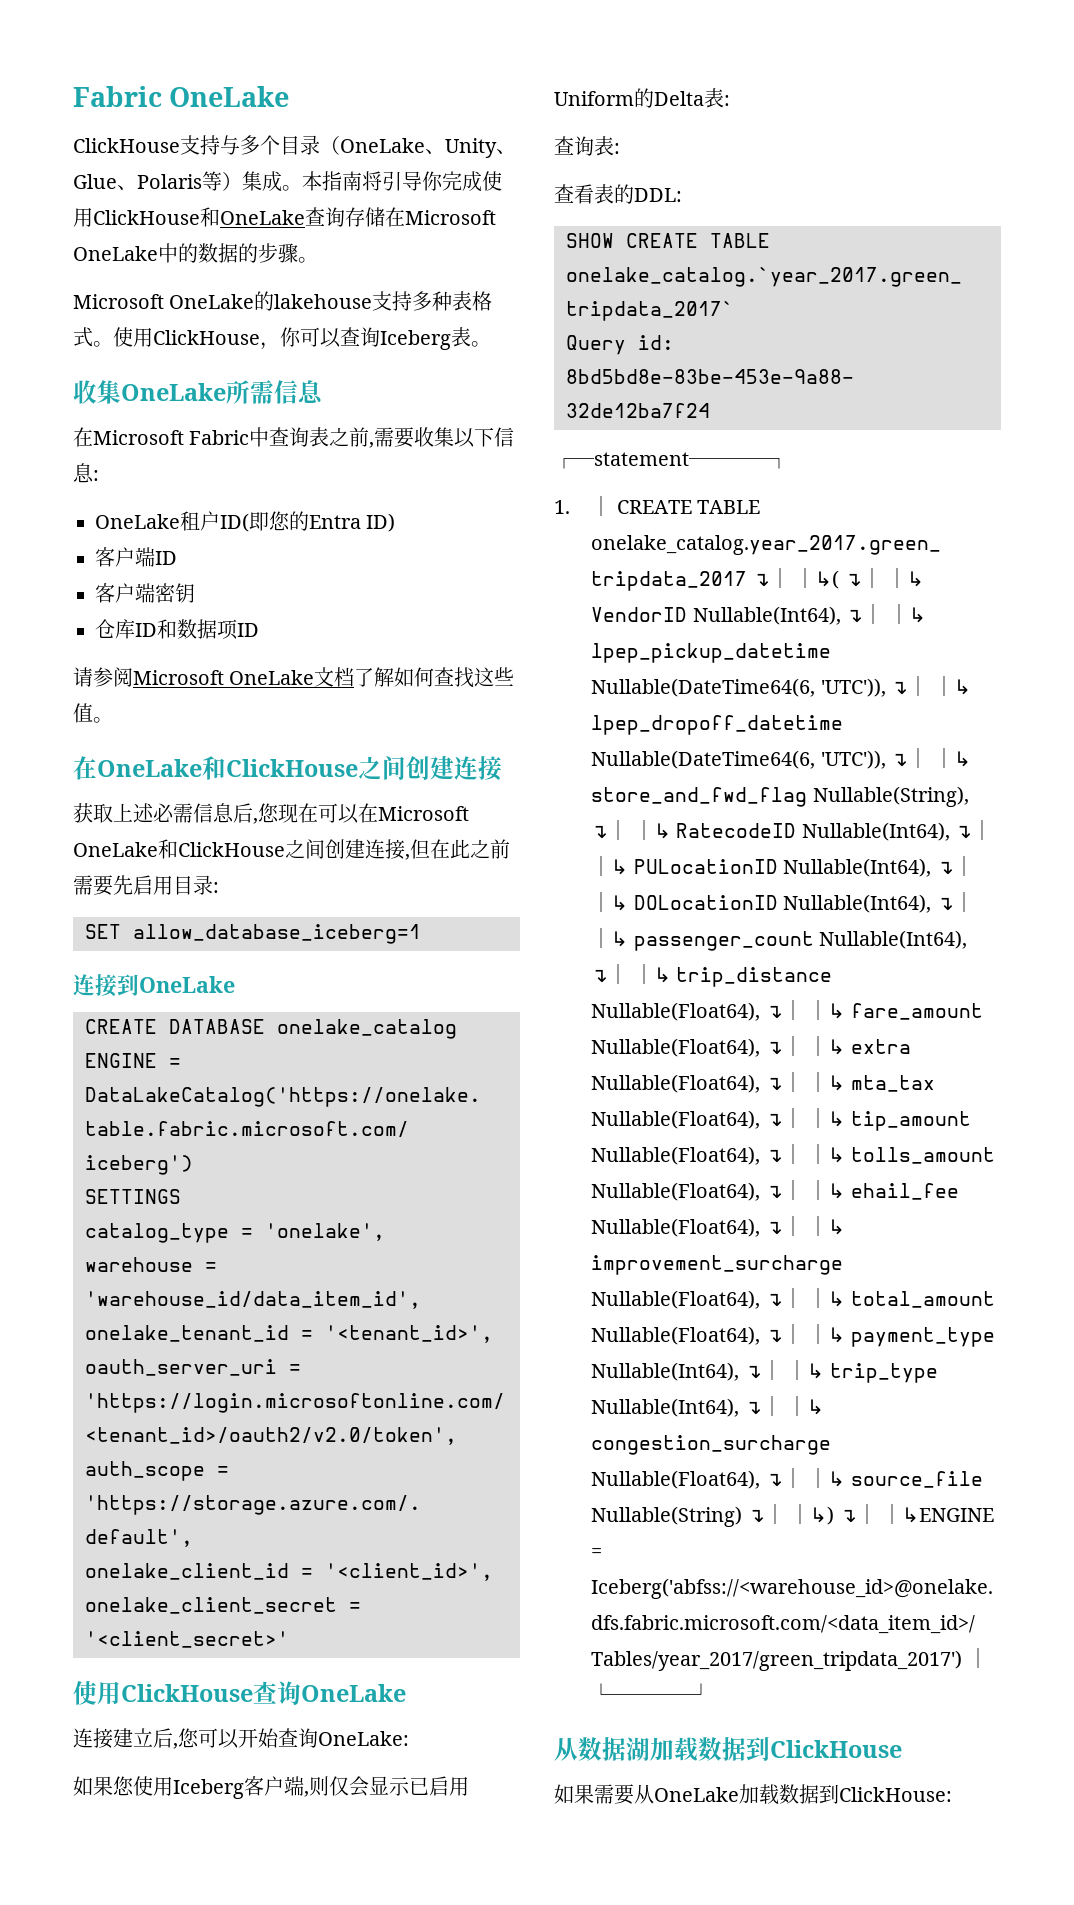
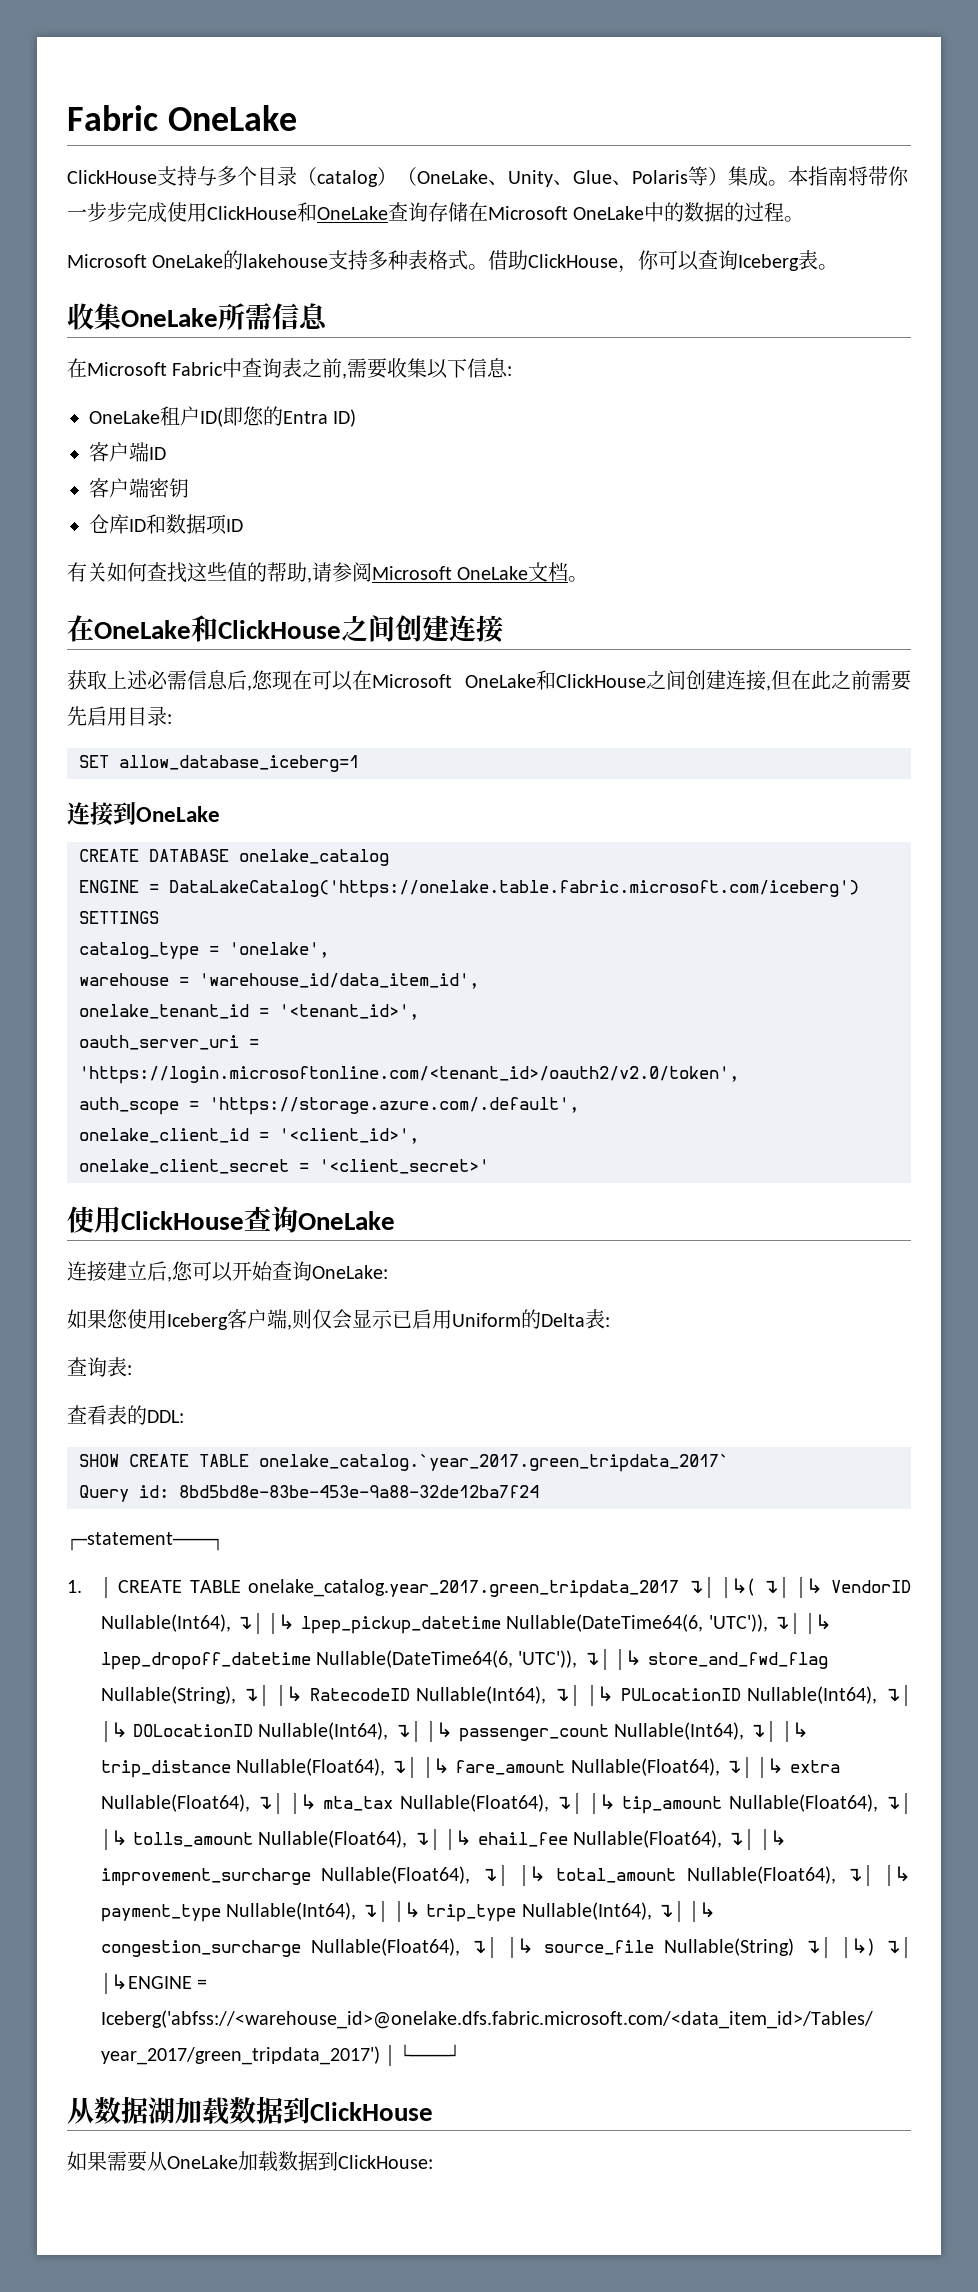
(340, 145) none -> [317,167,417,187] catalog）（
[382,171,443,191] 引导你 -> [868,166,909,186] [67,202,127,222] 带你一步步
[258,243,298,263] 步骤 -> [744,202,785,222] 过程
[113,327,153,347] 使用 -> [488,250,529,270] 借助
(259, 630) none -> [67,562,312,583] 有关如何查找这些值的帮助,
[354,667,515,688] [73,703,93,723] 了解如何查找这些值 -> (569, 572) none

